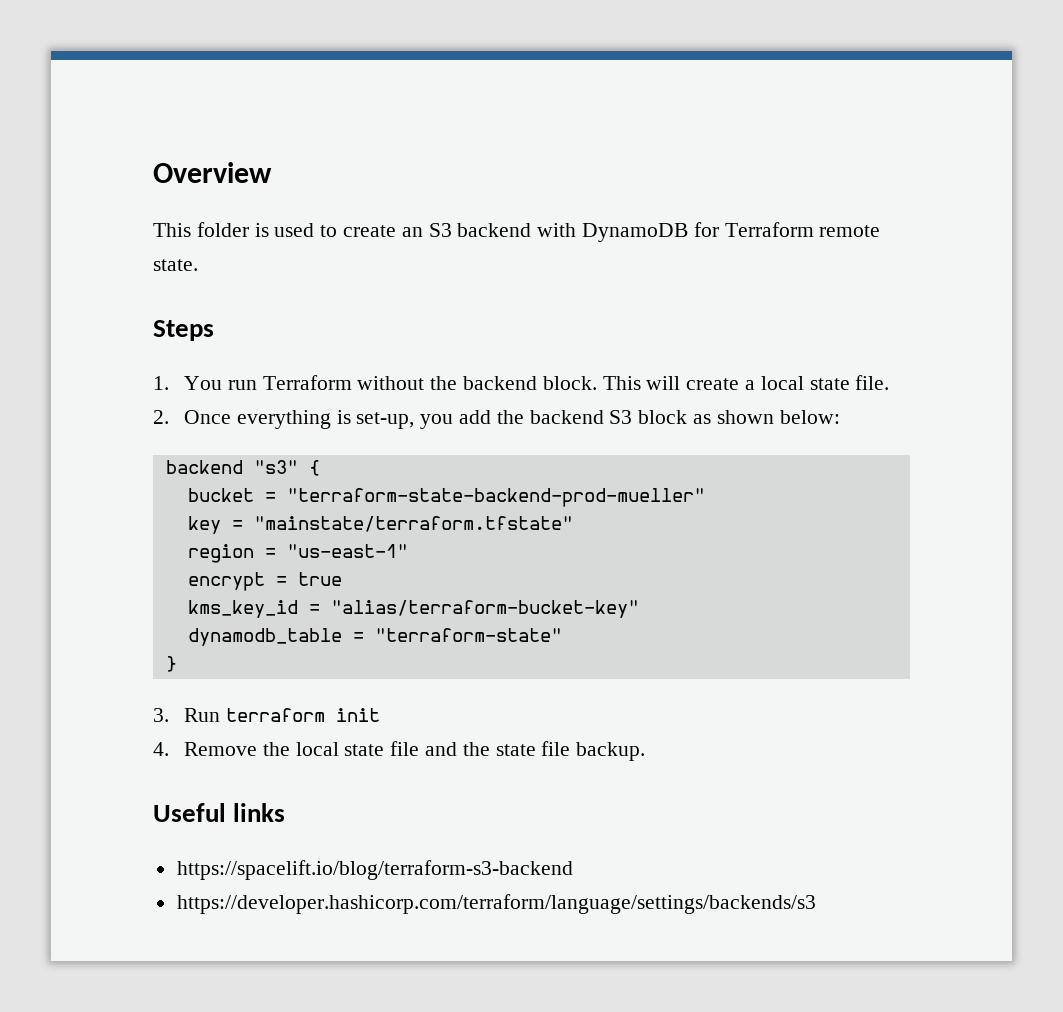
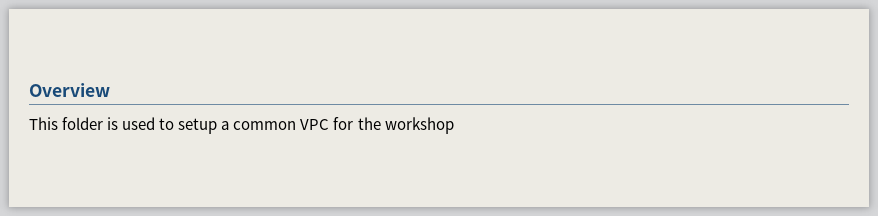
[343,222,881,242] [153,259,198,271] [153,320,214,341] [153,375,890,390] [153,410,840,429] [165,460,320,476] [187,488,705,507] [187,516,573,534] [187,544,408,563] [187,572,342,591] [187,600,639,618] [187,628,562,646] [165,656,177,672] [153,708,380,722] [153,741,646,761] [153,803,286,822] [176,860,573,880] [176,894,816,914] create an S3 backend with DynamoDB for Terraform remote state. // Steps // 1. You run Terraform without the backend block. This will create a local state file. // 2. Once everything is set-up, you add the backend S3 block as shown below: // backend "s3" { // bucket = "terraform-state-backend-prod-mueller" // key = "mainstate/terraform.tfstate" // region = "us-east-1" // encrypt = true // kms_key_id = "alias/terraform-bucket-key" // dynamodb_table = "terraform-state" // } // 3. Run terraform init // 4. Remove the local state file and the state file backup. // Useful links // https://spacelift.io/blog/terraform-s3-backend // https://developer.hashicorp.com/terraform/language/settings/backends/s3 -> [178,117,454,134] setup a common VPC for the workshop

